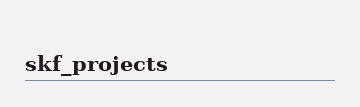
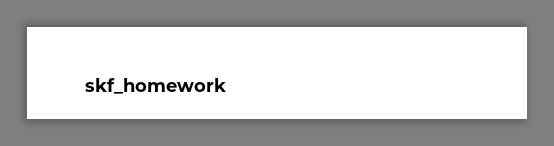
[25,55,168,76] skf_projects -> [85,78,226,94] skf_homework

